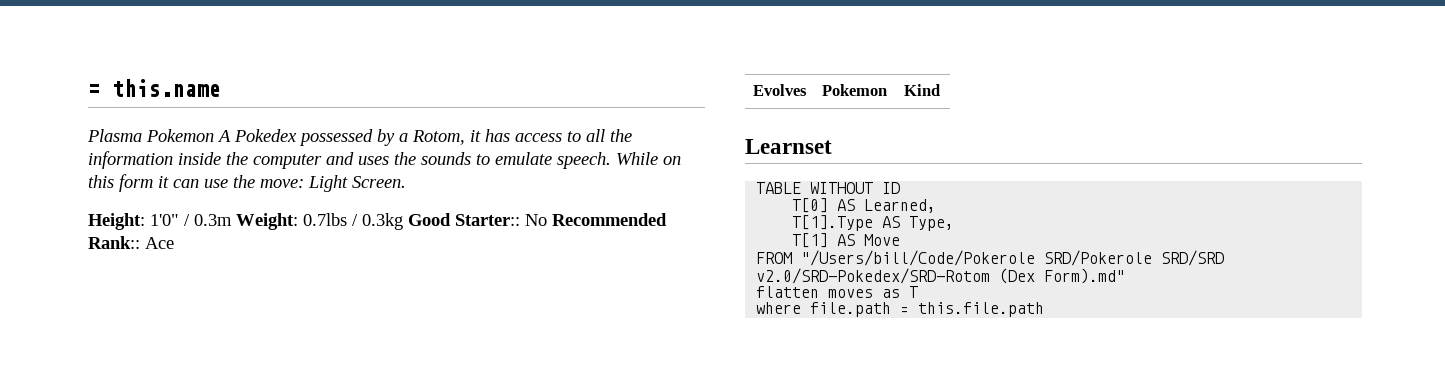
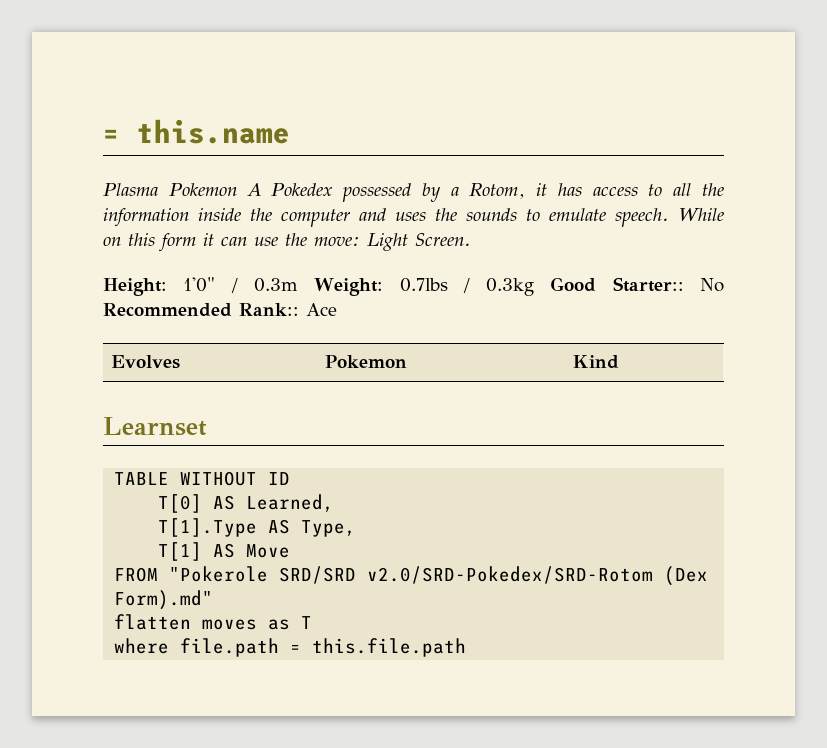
[801,250,1153,266] "/Users/bill/Code/Pokerole SRD/Pokerole -> [169,566,269,582] "Pokerole

